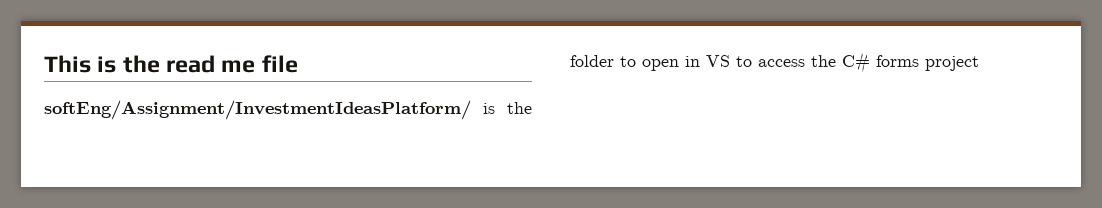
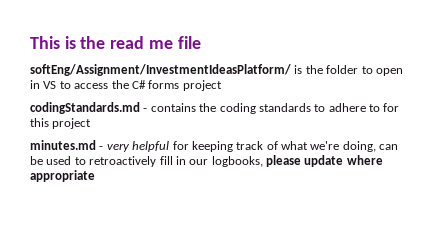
(979, 63) none -> [30,102,400,114] [30,118,92,129] [30,140,399,152] [30,155,383,167] [30,170,95,182] // codingStandards.md - contains the coding standards to adhere to for this project // minutes.md - very helpful for keeping track of what we're doing, can be used to retroactively fill in our logbooks, please update where appropriate

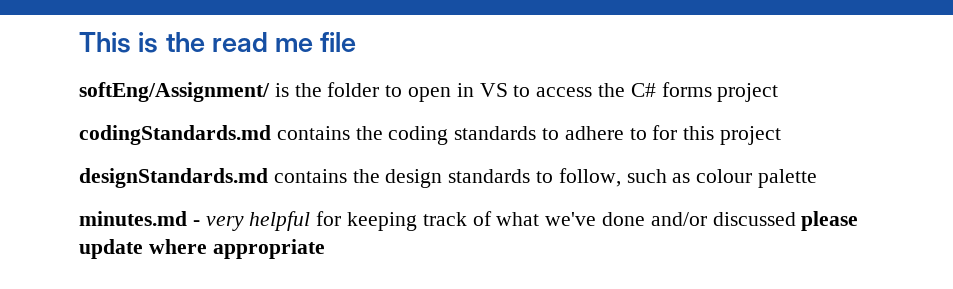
[30,64,291,76] softEng/Assignment/InvestmentIdeasPlatform/ -> [79,82,270,102] softEng/Assignment/
[143,108,148,112] - -> (271, 135) none
(92, 123) none -> [79,168,818,188] // designStandards.md contains the design standards to follow, such as colour palette
[310,141,399,152] [30,156,263,167] we're doing, can be used to retroactively fill in our logbooks, -> [545,212,796,226] we've done and/or discussed

